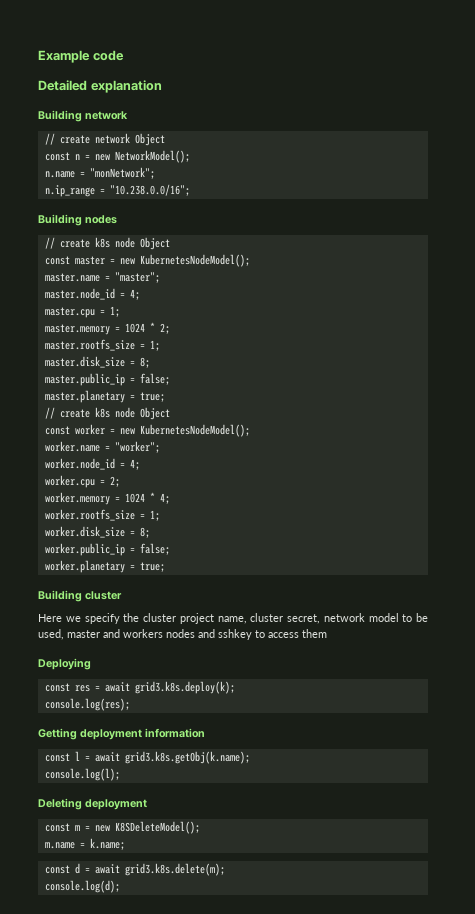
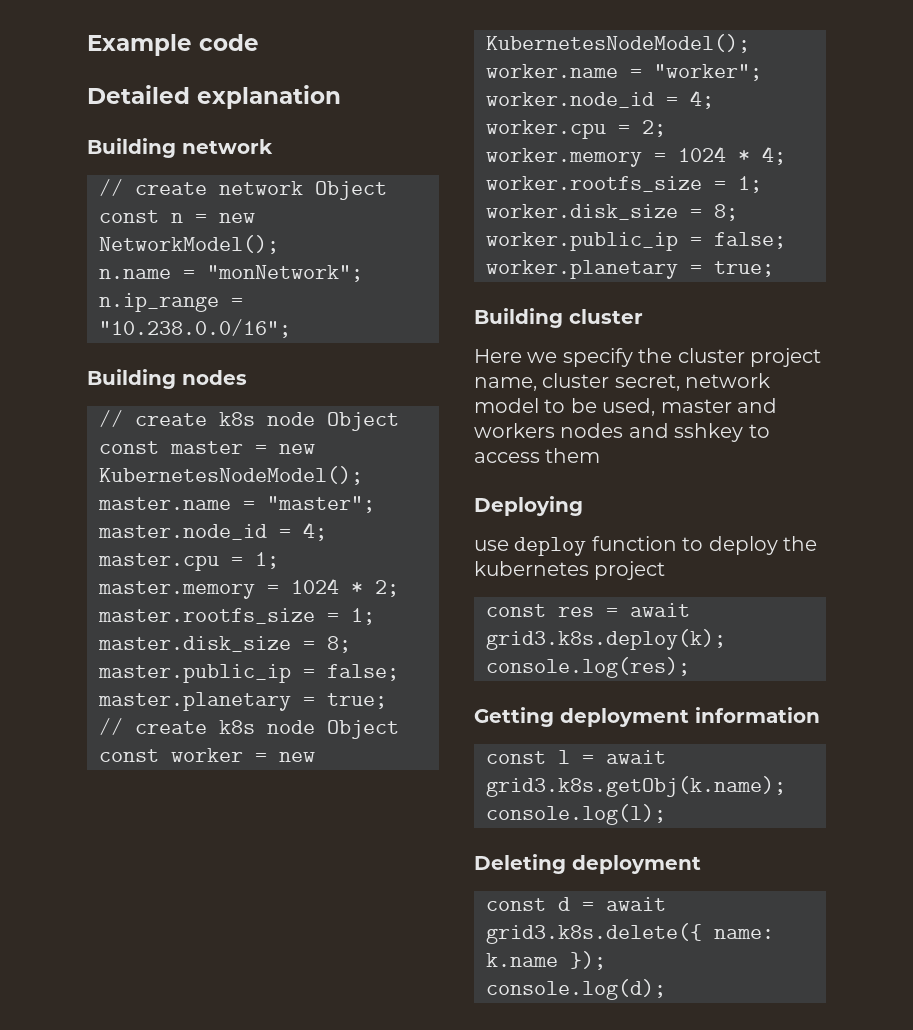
(91, 664) none -> [474,536,817,556] [474,561,666,580] // use deploy function to deploy the kubernetes project
[44,821,200,834] [44,838,125,850] // const m = new K8SDeleteModel(); // m.name = k.name; -> (701, 864) none
[124,863,225,876] grid3.k8s.delete(m); -> [486,923,774,944] [486,951,606,970] grid3.k8s.delete({ name: k.name });

